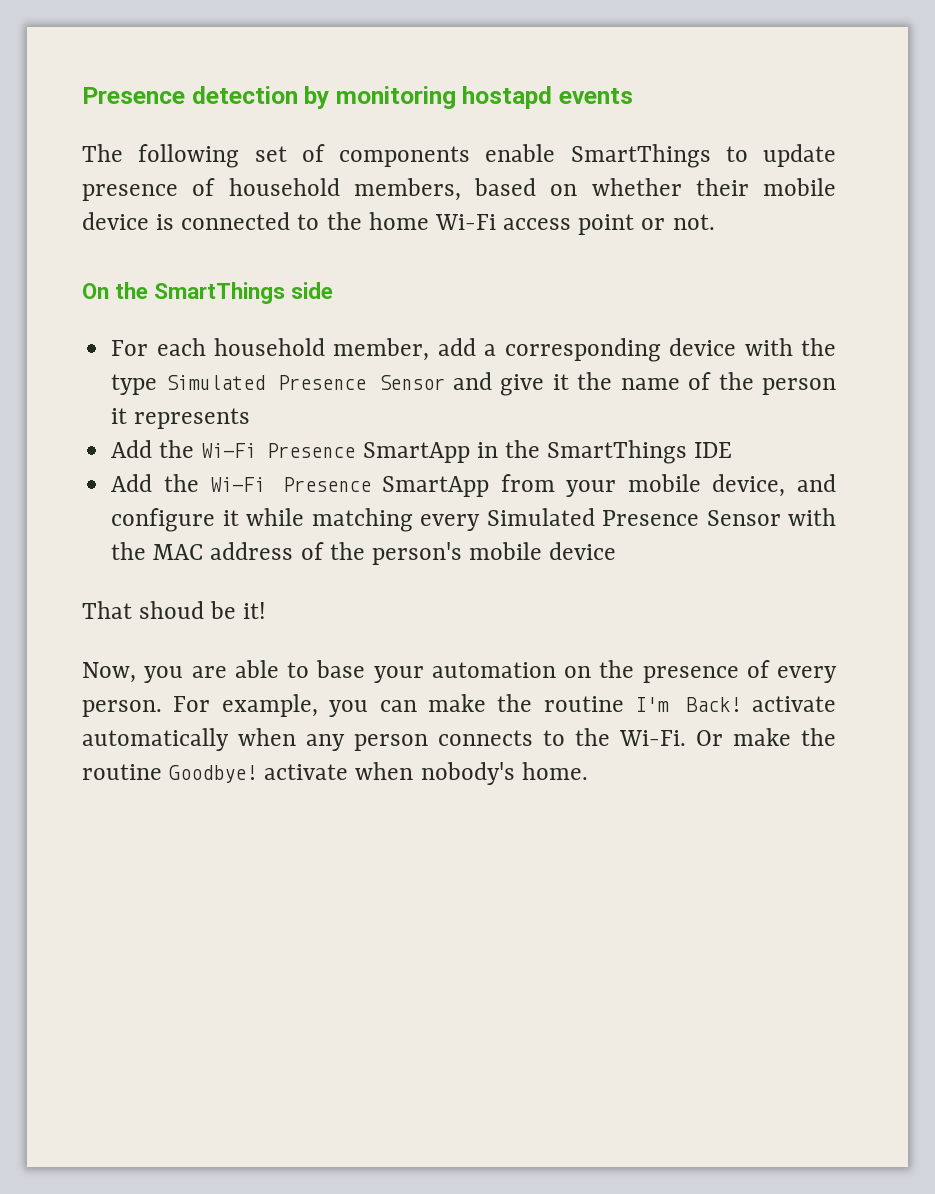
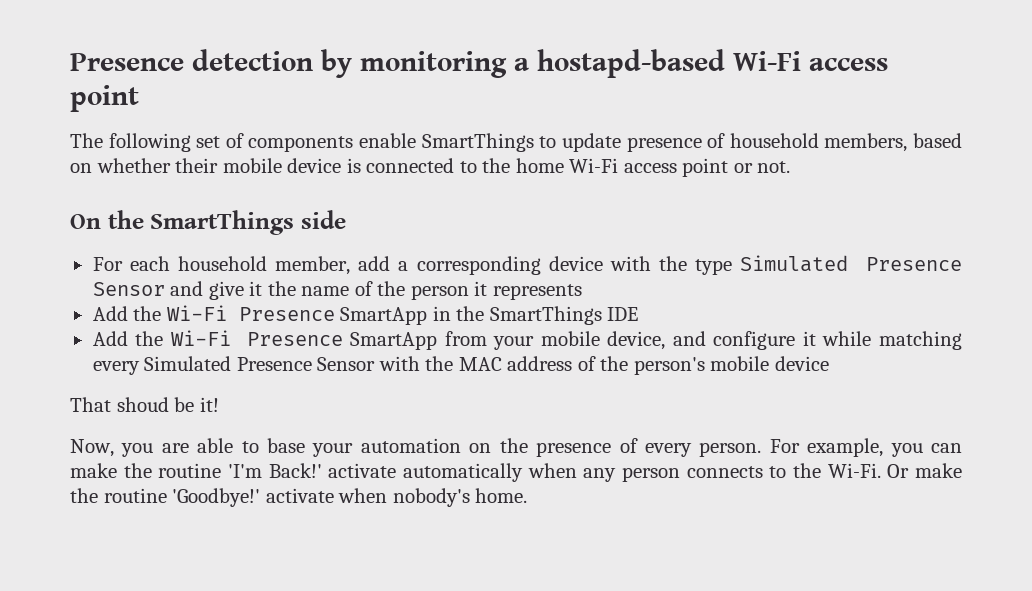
[462,86,634,109] hostapd events -> [514,49,888,78] [70,85,139,112] a hostapd-based Wi-Fi access point
[635,697,741,712] I'm Back! -> [228,463,322,478] 'I'm Back!'
[169,765,258,783] Goodbye! -> [172,488,261,507] 'Goodbye!'

